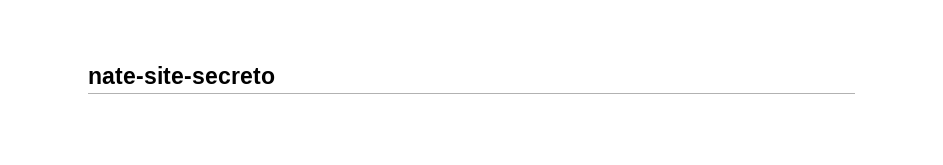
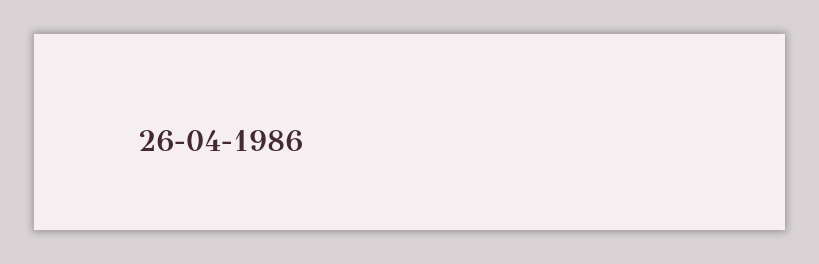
[88,66,275,84] nate-site-secreto -> [138,130,303,152] 26-04-1986

